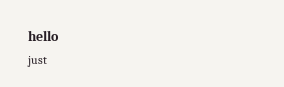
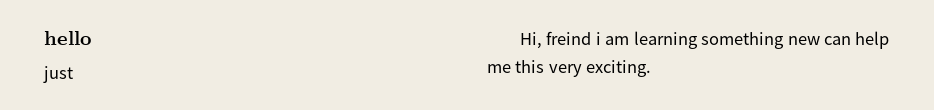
(47, 61) none -> [519,31,890,49] [487,60,652,77] // Hi, freind i am learning something new can help me this very exciting.

